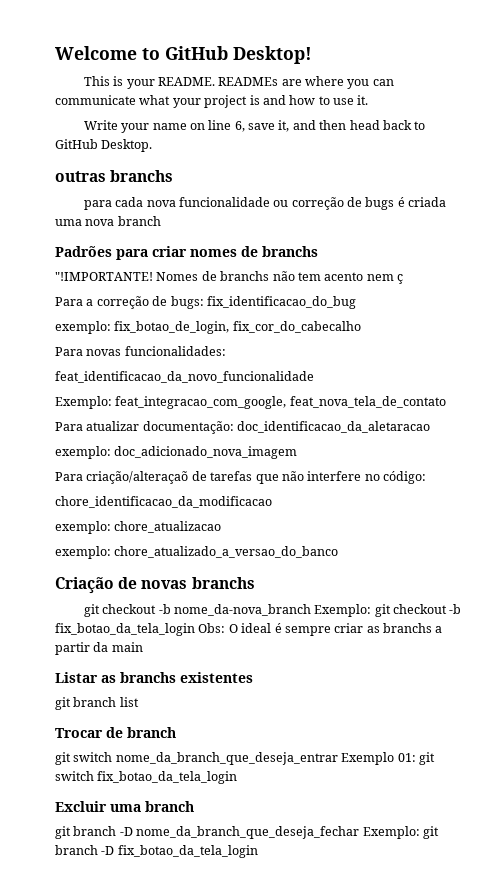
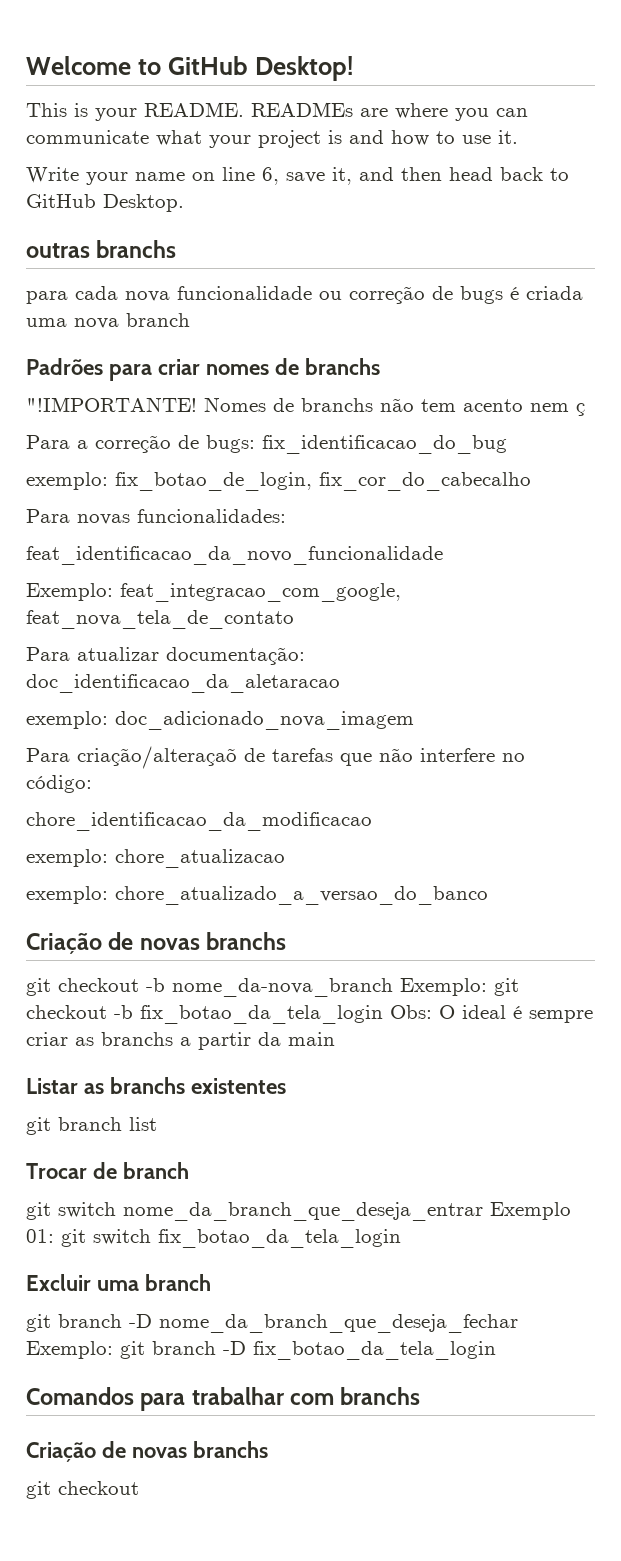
(258, 851) none -> [26,1387,421,1411] [26,1441,268,1462] [26,1481,139,1499] // Comandos para trabalhar com branchs // Criação de novas branchs // git checkout

